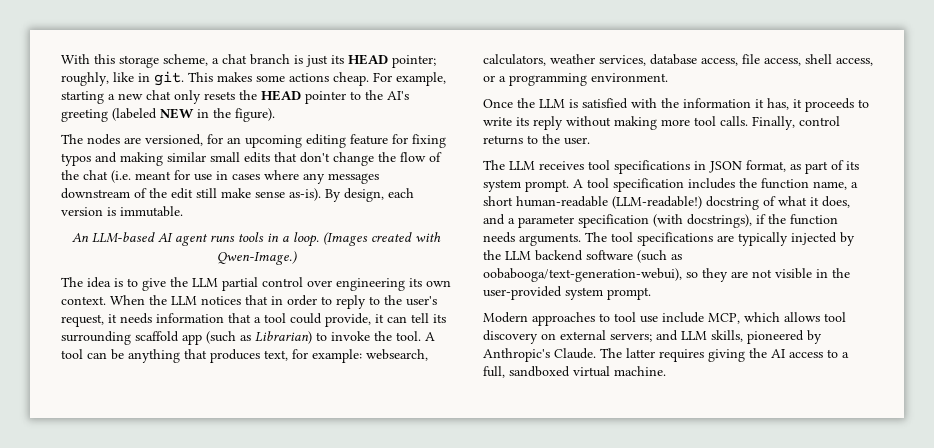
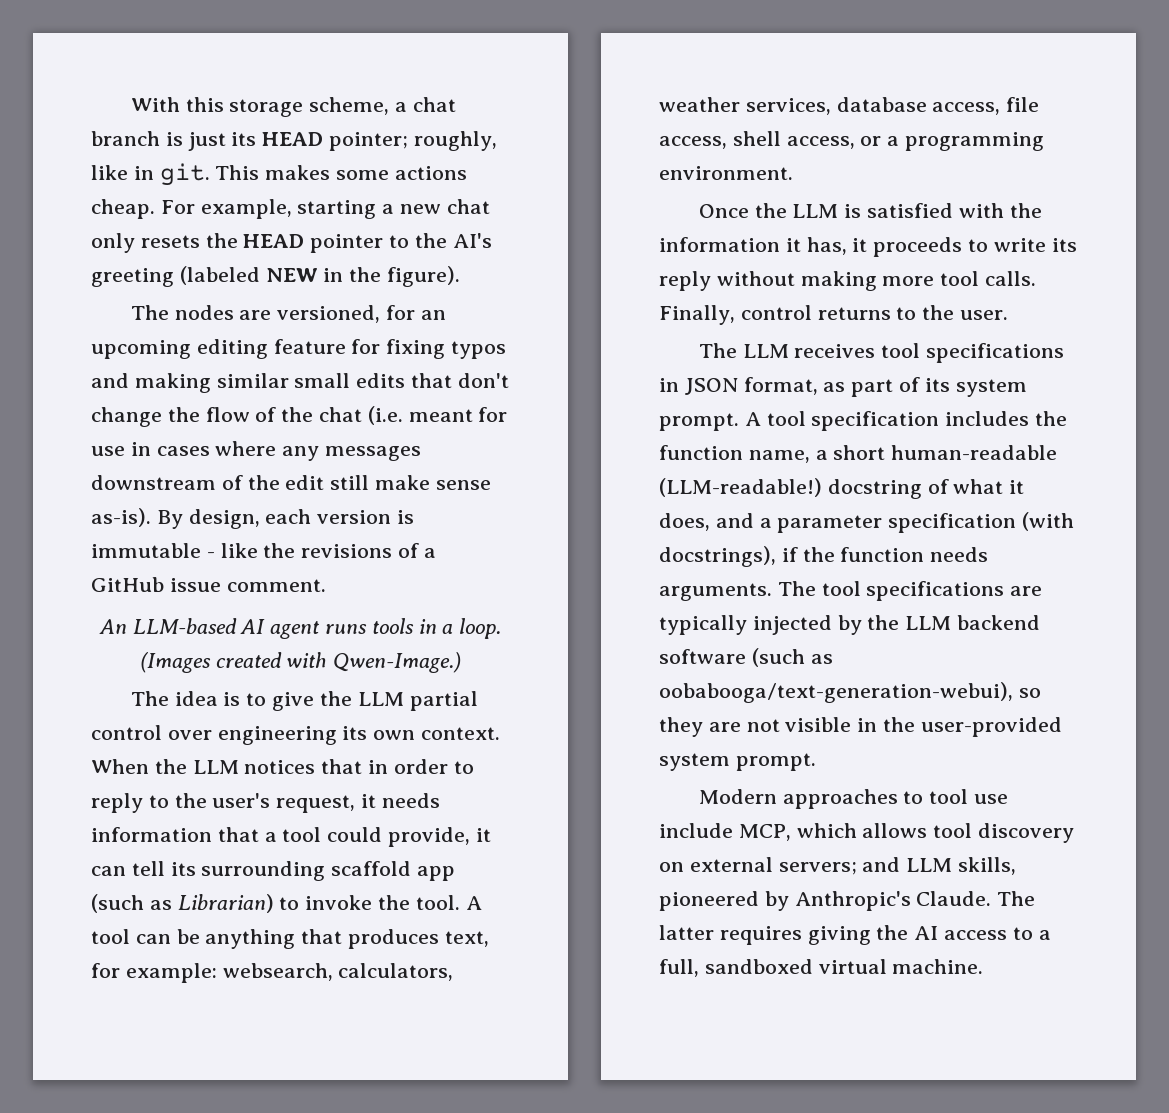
[120,206,183,217] immutable. -> [91,543,436,558] [91,577,326,592] immutable - like the revisions of a GitHub issue comment.

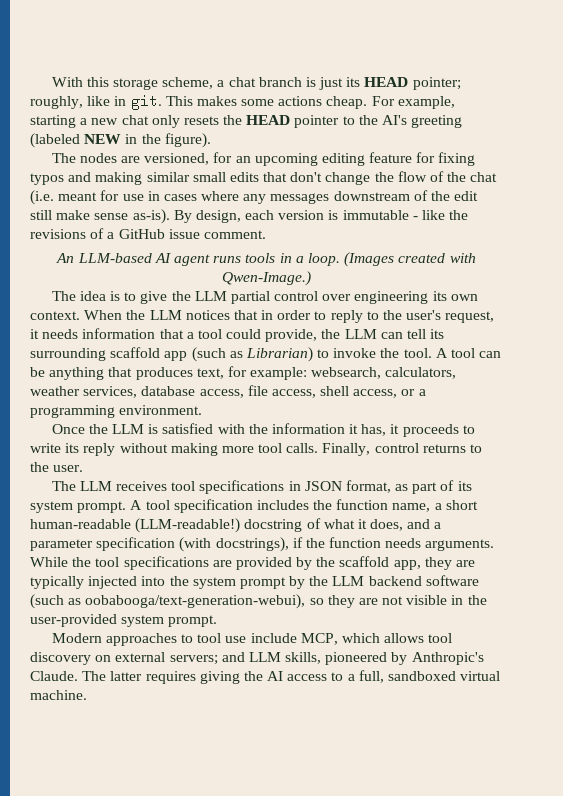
[475,828,491,842] it -> [321,329,377,339] the LLM
[777,581,816,596] The -> [30,557,92,567] While the
[659,615,832,635] typically injected -> [235,556,476,570] [30,576,286,589] provided by the scaffold app, they are typically injected into the system prompt

